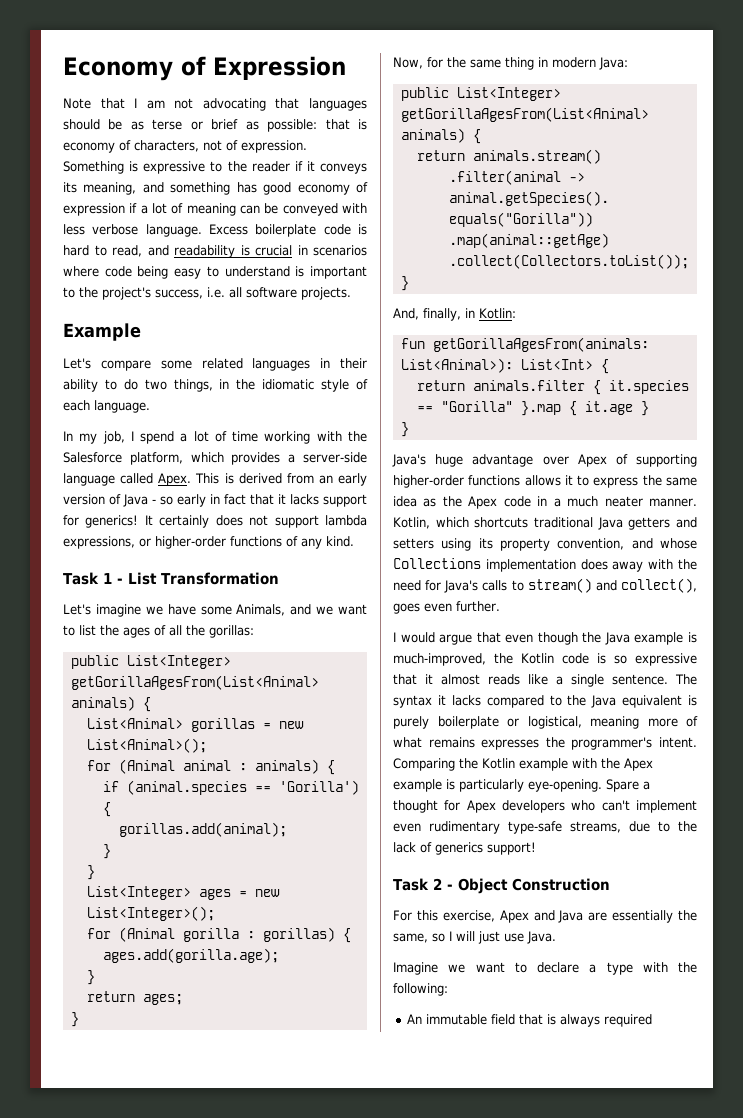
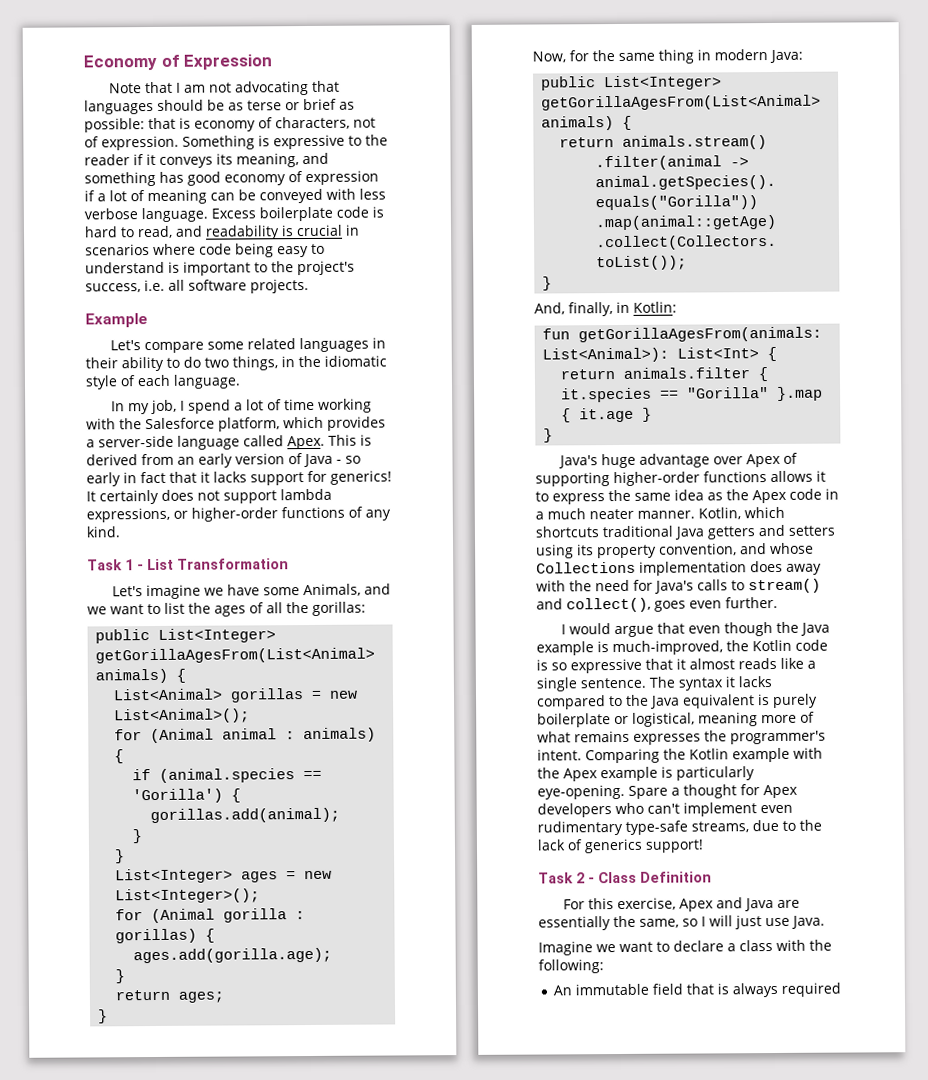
[457,878,610,894] Object Construction -> [598,871,712,884] Class Definition
[606,962,633,975] type -> [739,940,773,952] class

